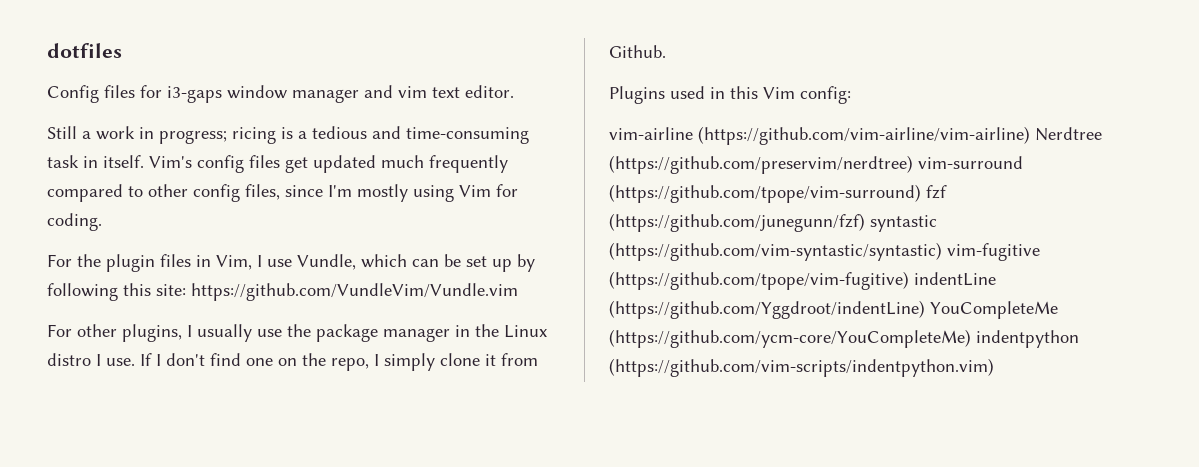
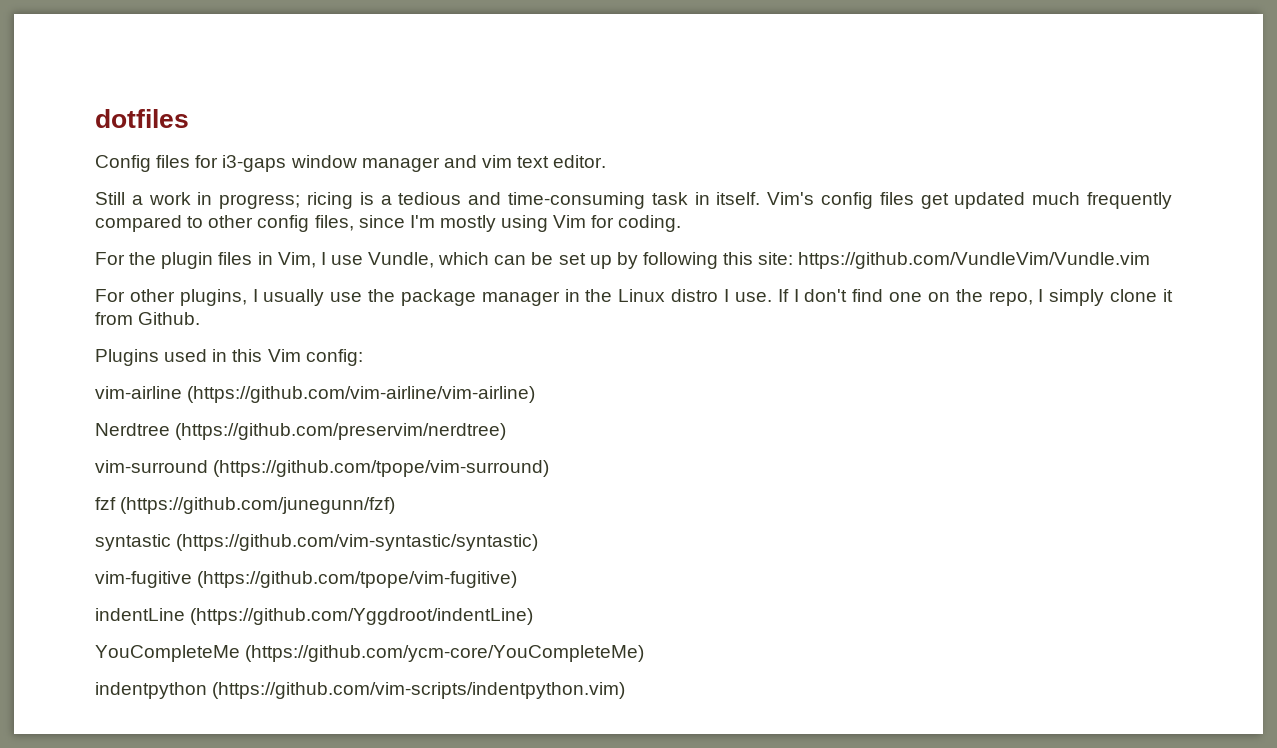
(1030, 135) none -> (536, 394) //
(913, 164) none -> (507, 431) //
(921, 193) none -> (550, 468) //
(865, 222) none -> (396, 505) //
(942, 251) none -> (539, 542) //
(909, 280) none -> (518, 579) //
(925, 309) none -> (534, 616) //
(971, 338) none -> (645, 653) //

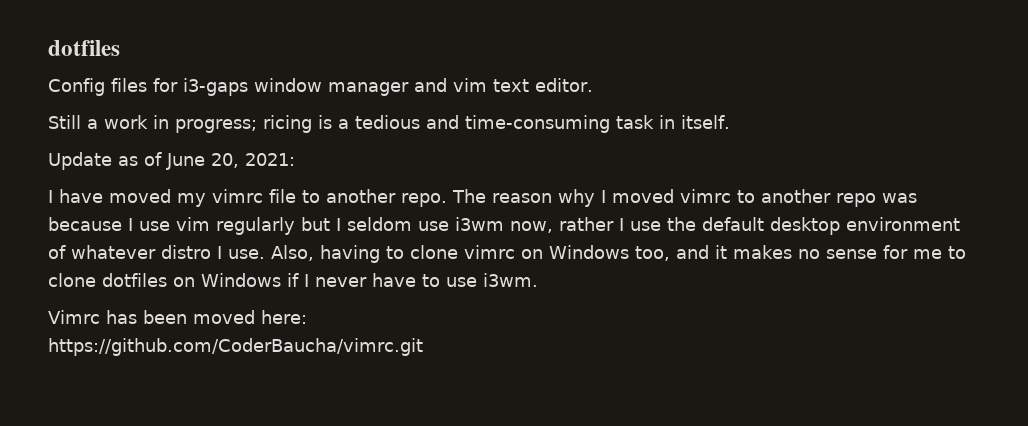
[767,192,1172,209] [95,215,682,232] [95,252,1151,269] [95,289,1173,306] [95,312,201,325] [95,349,363,366] [95,386,536,403] [95,423,507,440] [95,460,550,477] [95,497,396,514] [95,534,539,551] [95,571,518,588] [95,608,534,625] [95,645,645,662] [95,682,626,699] Vim's config files get updated much frequently compared to other config files, since I'm mostly using Vim for coding. // For the plugin files in Vim, I use Vundle, which can be set up by following this site: https://github.com/VundleVim/Vundle.vim // For other plugins, I usually use the package manager in the Linux distro I use. If I don't find one on the repo, I simply clone it from Github. // Plugins used in this Vim config: // vim-airline (https://github.com/vim-airline/vim-airline) // Nerdtree (https://github.com/preservim/nerdtree) // vim-surround (https://github.com/tpope/vim-surround) // fzf (https://github.com/junegunn/fzf) // syntastic (https://github.com/vim-syntastic/syntastic) // vim-fugitive (https://github.com/tpope/vim-fugitive) // indentLine (https://github.com/Yggdroot/indentLine) // YouCompleteMe (https://github.com/ycm-core/YouCompleteMe) // indentpython (https://github.com/vim-scripts/indentpython.vim) -> [48,152,295,170] [48,189,917,207] [48,217,960,235] [48,245,966,263] [48,273,538,287] [48,310,307,324] [48,338,423,356] // Update as of June 20, 2021: // I have moved my vimrc file to another repo. The reason why I moved vimrc to another repo was because I use vim regularly but I seldom use i3wm now, rather I use the default desktop environment of whatever distro I use. Also, having to clone vimrc on Windows too, and it makes no sense for me to clone dotfiles on Windows if I never have to use i3wm. // Vimrc has been moved here: // https://github.com/CoderBaucha/vimrc.git

